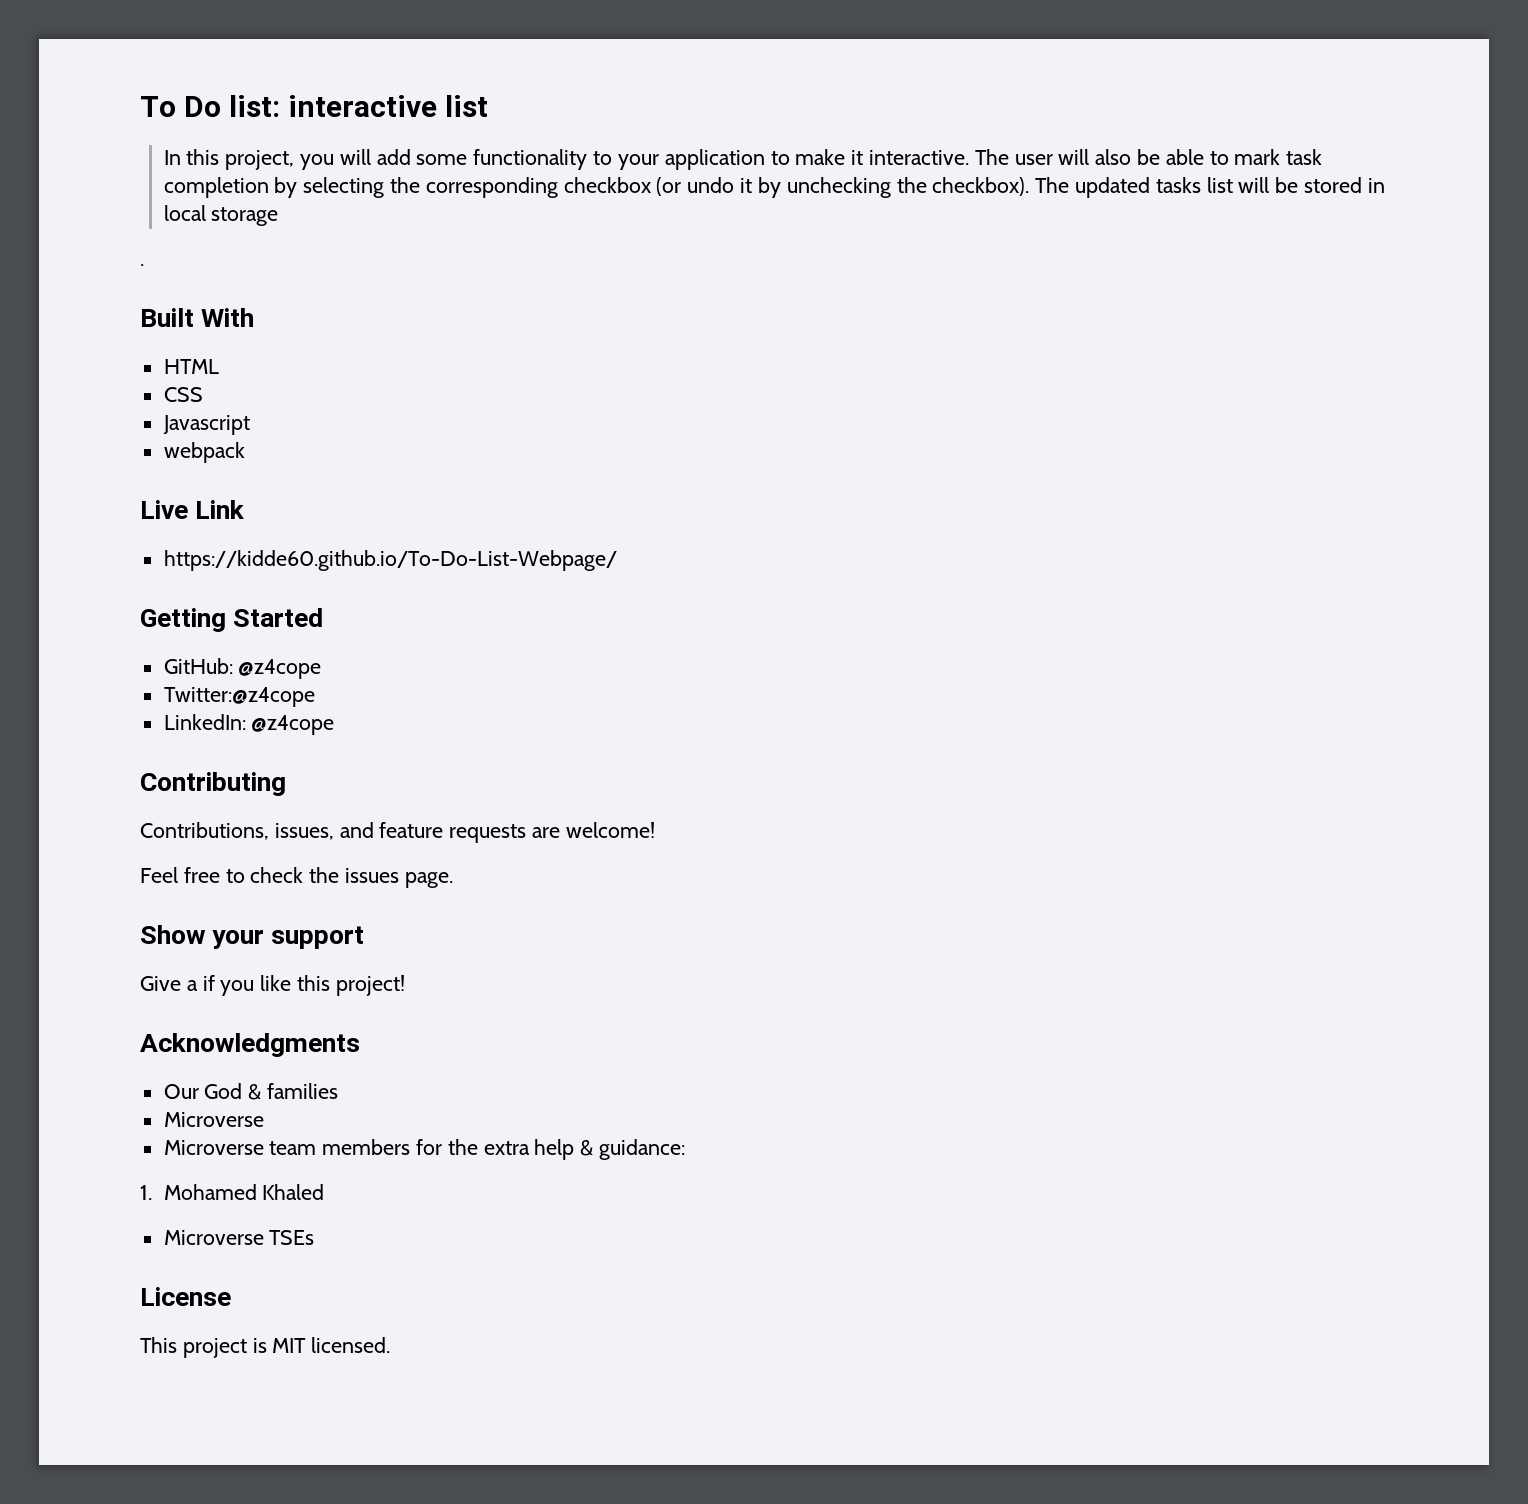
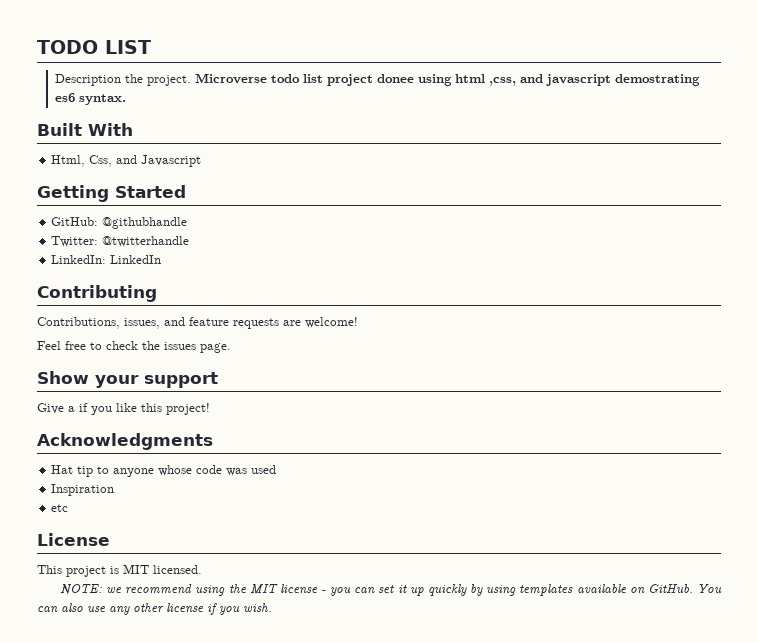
[140,95,489,117] [163,149,1323,170] [163,177,1385,198] [163,205,279,226] [140,264,144,266] [140,308,255,327] [163,359,219,374] [163,387,203,402] [162,415,250,435] [163,442,245,463] [140,500,245,519] [163,550,617,571] To Do list: interactive list // In this project, you will add some functionality to your application to make it interactive. The user will also be able to mark task completion by selecting the corresponding checkbox (or undo it by unchecking the checkbox). The updated tasks list will be stored in local storage // . // Built With // HTML // CSS // Javascript // webpack // Live Link // https://kidde60.github.io/To-Do-List-Webpage/ -> [37,40,151,54] [55,73,701,86] [55,93,127,105] [37,123,133,136] [51,155,202,167] TODO LIST // Description the project. Microverse todo list project donee using html ,css, and javascript demostrating es6 syntax. // Built With // Html, Css, and Javascript
[238,659,322,679] [163,687,315,707] @z4cope // Twitter:@z4cope -> [102,217,188,229] [51,236,190,247] @githubhandle // Twitter: @twitterhandle
[251,715,335,735] @z4cope -> [110,255,162,264] LinkedIn
[163,1083,339,1100] [163,1112,264,1127] [163,1139,686,1160] [140,1184,325,1200] [163,1230,315,1245] Our God & families // Microverse // Microverse team members for the extra help & guidance: // 1. Mohamed Khaled // Microverse TSEs -> [51,465,277,477] [51,484,115,496] [51,504,69,512] Hat tip to anyone whose code was used // Inspiration // etc
(391, 1345) none -> [59,584,722,596] [37,603,272,615] // NOTE: we recommend using the MIT license - you can set it up quickly by using templates available on GitHub. You can also use any other license if you wish.

